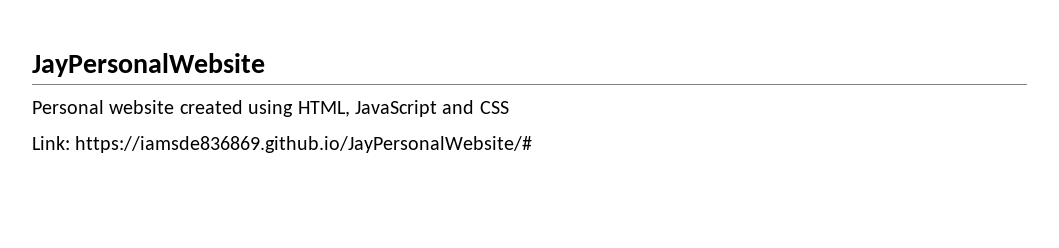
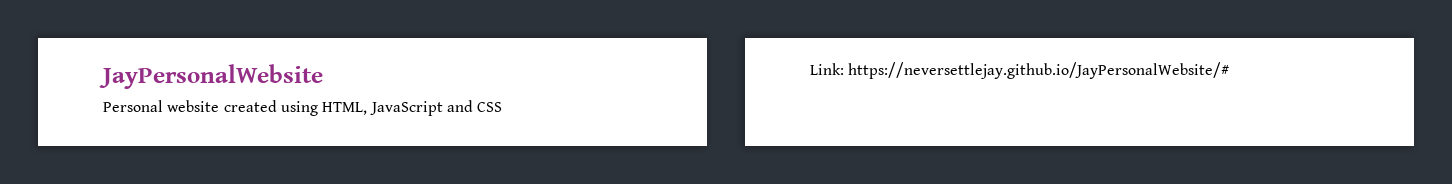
[75,136,533,153] https://iamsde836869.github.io/JayPersonalWebsite/# -> [848,62,1230,79] https://neversettlejay.github.io/JayPersonalWebsite/#

